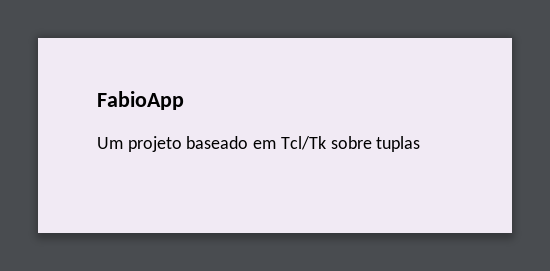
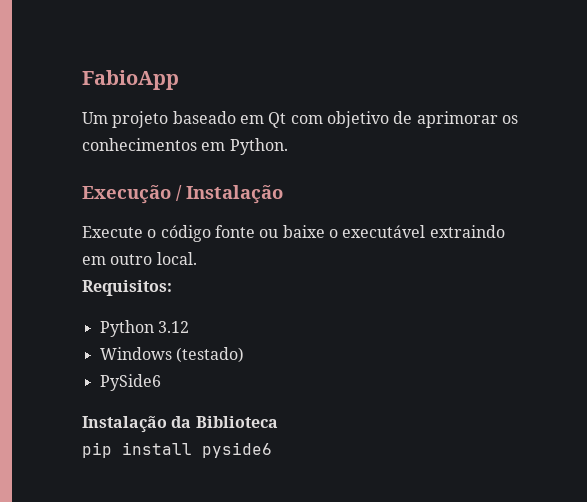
[280,136,421,152] Tcl/Tk sobre tuplas -> [268,111,518,128] [82,138,288,155] [82,185,283,204] [82,225,505,242] [82,252,197,265] [82,280,172,296] [99,320,189,337] [99,347,244,363] [99,374,161,391] [82,416,278,433] [82,442,272,458] Qt com objetivo de aprimorar os conhecimentos em Python. // Execução / Instalação // Execute o código fonte ou baixe o executável extraindo em outro local. // Requisitos: // Python 3.12 // Windows (testado) // PySide6 // Instalação da Biblioteca // pip install pyside6

